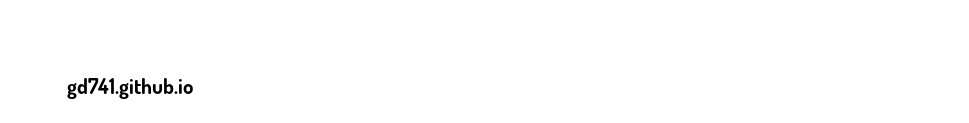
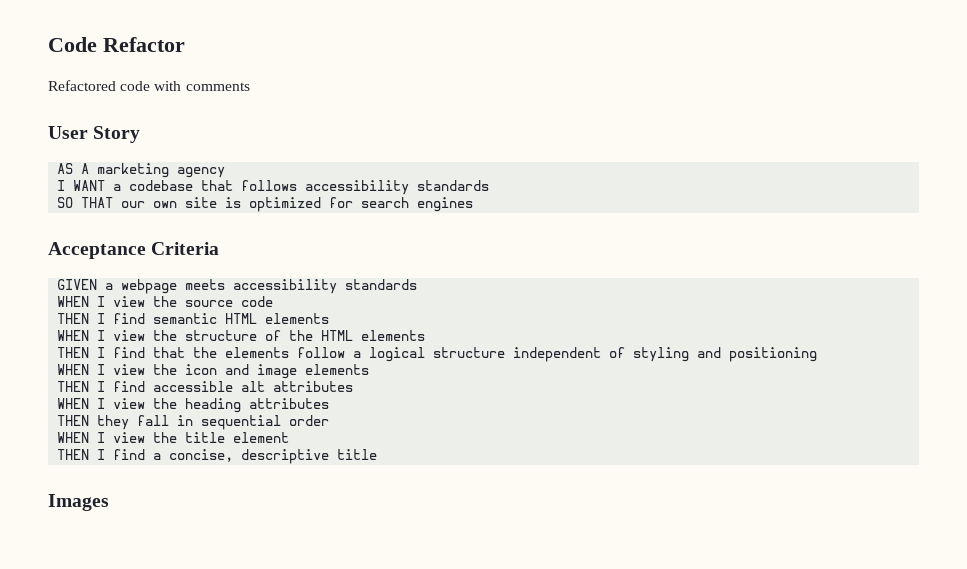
[67,78,193,99] gd741.github.io -> [48,37,185,52] [48,80,250,91] [48,126,141,143] [57,163,226,178] [57,180,490,195] [57,197,474,212] [48,242,220,259] [57,279,418,294] [57,296,274,307] [57,313,330,324] [57,330,426,341] [57,347,818,362] [57,364,370,379] [57,381,354,392] [57,398,330,413] [57,415,330,430] [57,432,290,443] [57,449,378,464] [48,494,109,511] Code Refactor // Refactored code with comments // User Story // AS A marketing agency // I WANT a codebase that follows accessibility standards // SO THAT our own site is optimized for search engines // Acceptance Criteria // GIVEN a webpage meets accessibility standards // WHEN I view the source code // THEN I find semantic HTML elements // WHEN I view the structure of the HTML elements // THEN I find that the elements follow a logical structure independent of styling and positioning // WHEN I view the icon and image elements // THEN I find accessible alt attributes // WHEN I view the heading attributes // THEN they fall in sequential order // WHEN I view the title element // THEN I find a concise, descriptive title // Images

